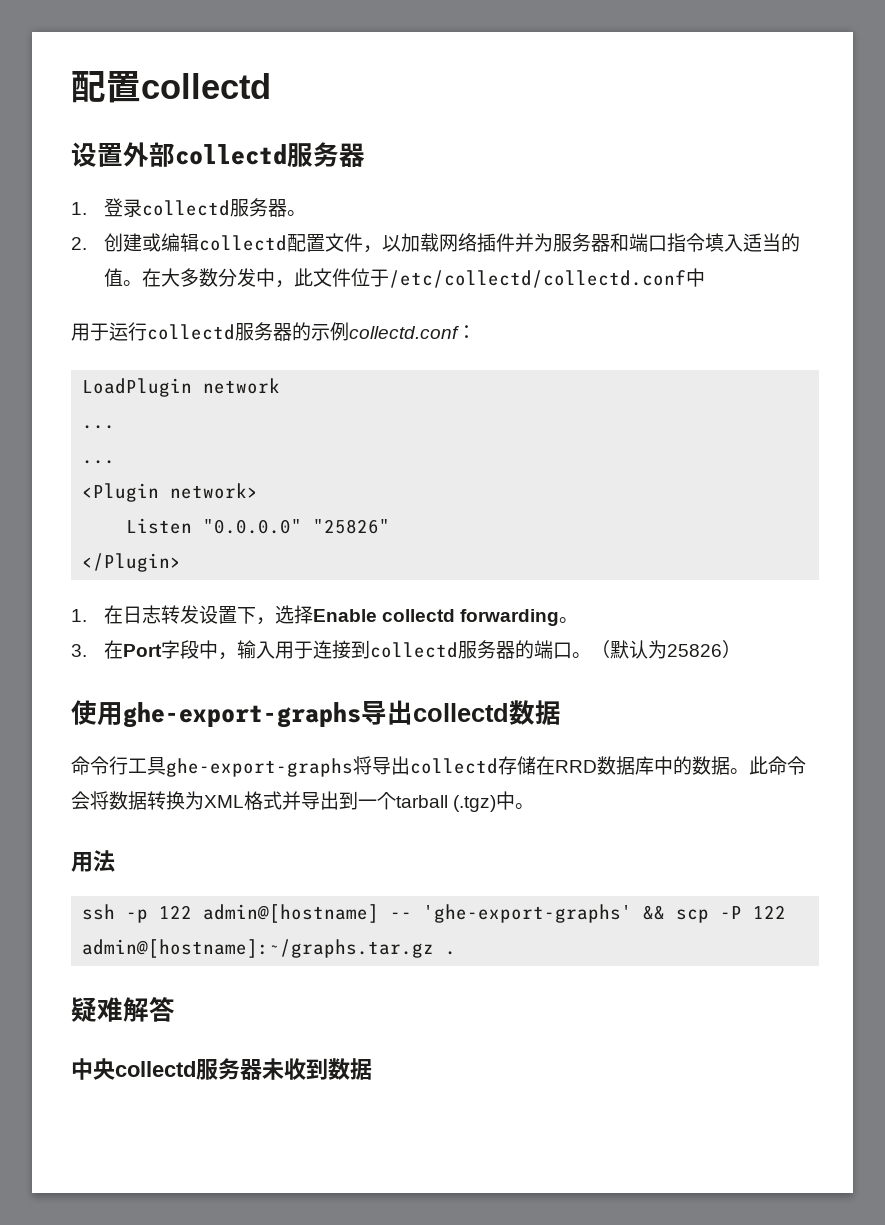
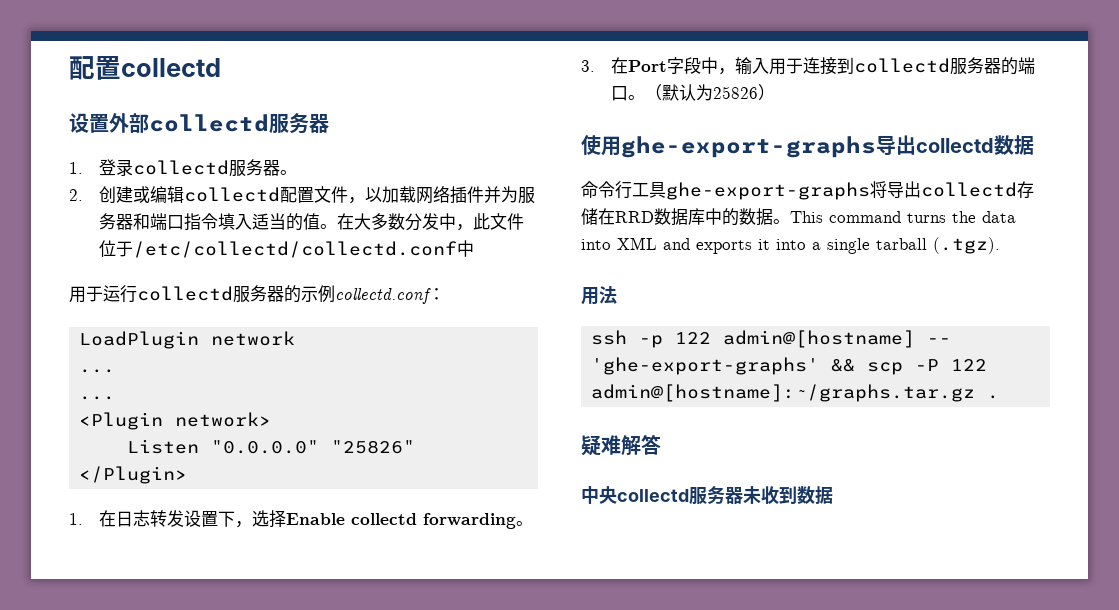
[749,756,806,775] [71,791,535,812] 此命令会将数据转换为XML格式并导出到一个tarball (.tgz)中。 -> [790,211,1016,223] [581,237,1000,254] This command turns the data into XML and exports it into a single tarball (.tgz).

